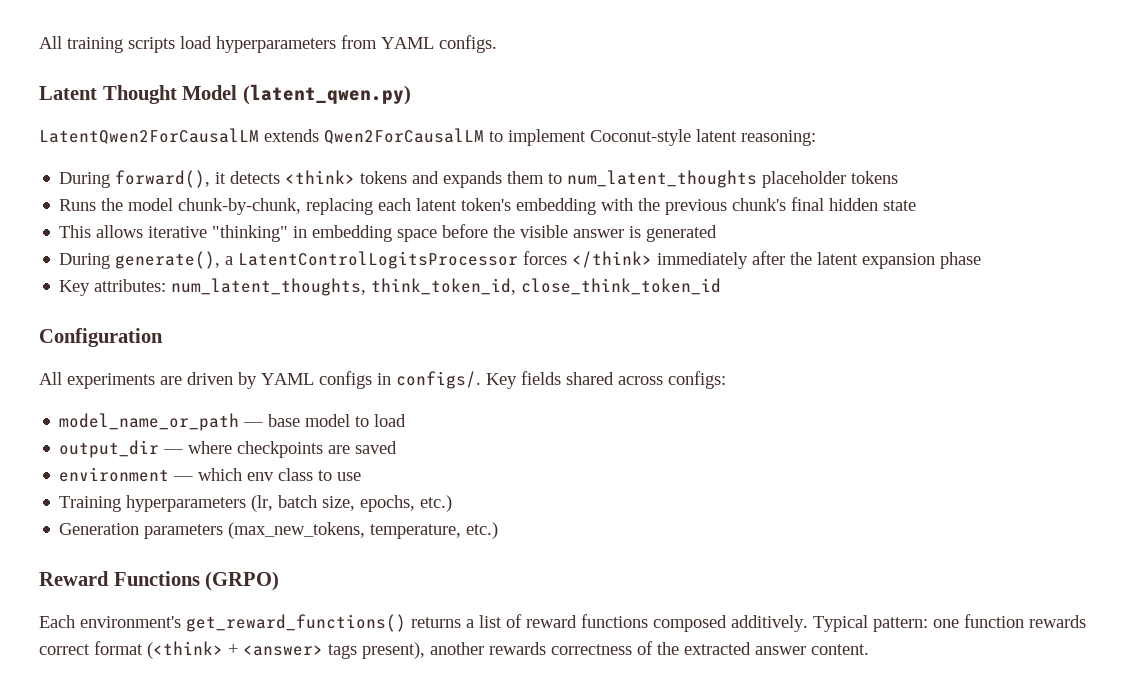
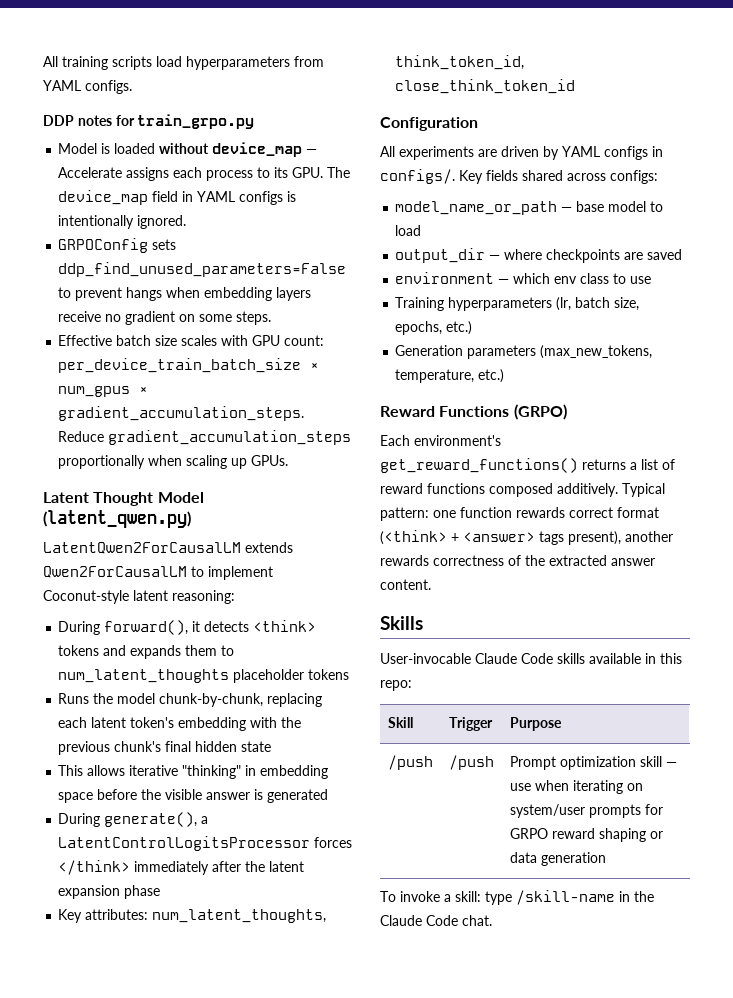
(497, 44) none -> [43,114,255,129] [58,142,318,157] [58,167,351,181] [58,190,297,205] [58,215,187,229] [58,238,177,253] [58,262,347,277] [58,287,312,301] [58,311,272,325] [58,335,325,346] [58,358,320,373] [58,386,149,397] [58,406,305,421] [58,430,352,445] [58,455,289,469] // DDP notes for train_grpo.py // Model is loaded without device_map — Accelerate assigns each process to its GPU. The device_map field in YAML configs is intentionally ignored. // GRPOConfig sets ddp_find_unused_parameters=False to prevent hangs when embedding layers receive no gradient on some steps. // Effective batch size scales with GPU count: per_device_train_batch_size × num_gpus × gradient_accumulation_steps. Reduce gradient_accumulation_steps proportionally when scaling up GPUs.
(869, 649) none -> [380,616,423,630] [380,653,682,664] [380,680,412,691] [387,717,413,728] [448,717,493,731] [509,717,562,731] [387,755,433,770] [448,755,494,770] [509,756,677,770] [509,780,643,794] [509,804,663,818] [509,828,663,842] [509,852,606,866] [380,890,654,905] [380,915,492,926] // Skills // User-invocable Claude Code skills available in this repo: // Skill | Trigger | Purpose // /push | /push | Prompt optimization skill — use when iterating on system/user prompts for GRPO reward shaping or data generation // To invoke a skill: type /skill-name in the Claude Code chat.

